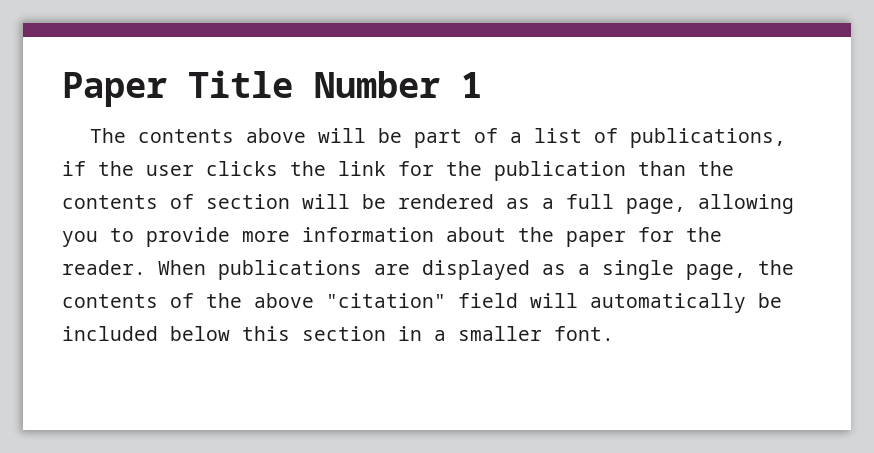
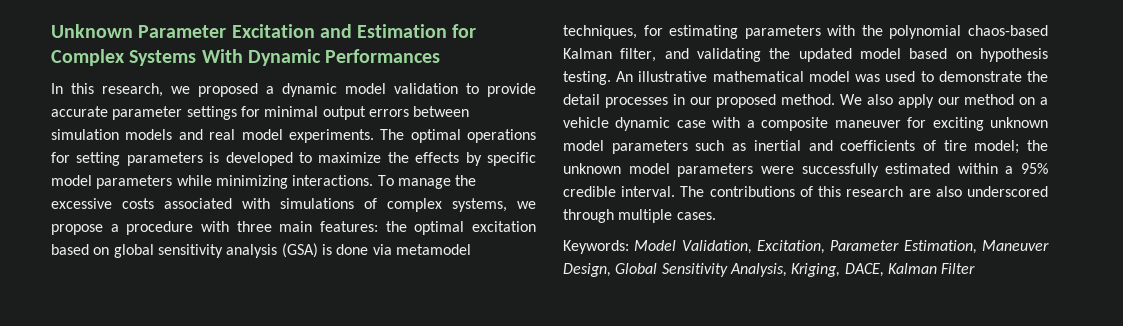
[62,70,482,107] [90,128,787,148] [62,161,734,181] [62,194,794,214] [62,227,722,247] [62,260,794,280] [62,293,782,313] [62,326,614,341] Paper Title Number 1 // The contents above will be part of a list of publications, if the user clicks the link for the publication than the contents of section will be rendered as a full page, allowing you to provide more information about the paper for the reader. When publications are displayed as a single page, the contents of the above "citation" field will automatically be included below this section in a smaller font. -> [51,24,477,38] [51,49,441,66] [51,83,536,97] [51,106,470,120] [51,129,536,143] [51,152,536,166] [51,175,477,189] [51,198,536,212] [51,221,536,235] [51,243,471,258] [563,25,1048,39] [563,48,1048,62] [563,71,1048,85] [563,94,1048,108] [563,117,1048,131] [563,140,1048,154] [563,163,1048,177] [563,186,1048,197] [563,209,716,223] [563,240,1049,254] [563,263,976,277] Unknown Parameter Excitation and Estimation for Complex Systems With Dynamic Performances // In this research, we proposed a dynamic model validation to provide accurate parameter settings for minimal output errors between simulation models and real model experiments. The optimal operations for setting parameters is developed to maximize the effects by specific model parameters while minimizing interactions. To manage the excessive costs associated with simulations of complex systems, we propose a procedure with three main features: the optimal excitation based on global sensitivity analysis (GSA) is done via metamodel techniques, for estimating parameters with the polynomial chaos-based Kalman filter, and validating the updated model based on hypothesis testing. An illustrative mathematical model was used to demonstrate the detail processes in our proposed method. We also apply our method on a vehicle dynamic case with a composite maneuver for exciting unknown model parameters such as inertial and coefficients of tire model; the unknown model parameters were successfully estimated within a 95% credible interval. The contributions of this research are also underscored through multiple cases. // Keywords: Model Validation, Excitation, Parameter Estimation, Maneuver Design, Global Sensitivity Analysis, Kriging, DACE, Kalman Filter

